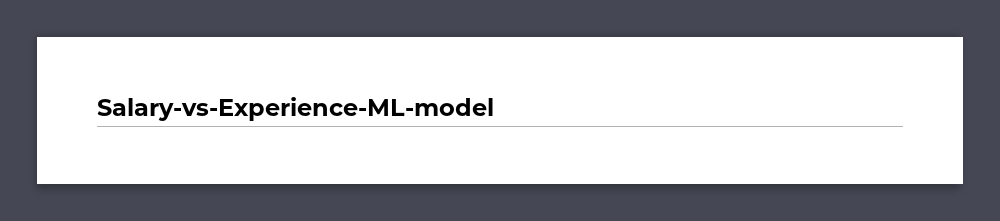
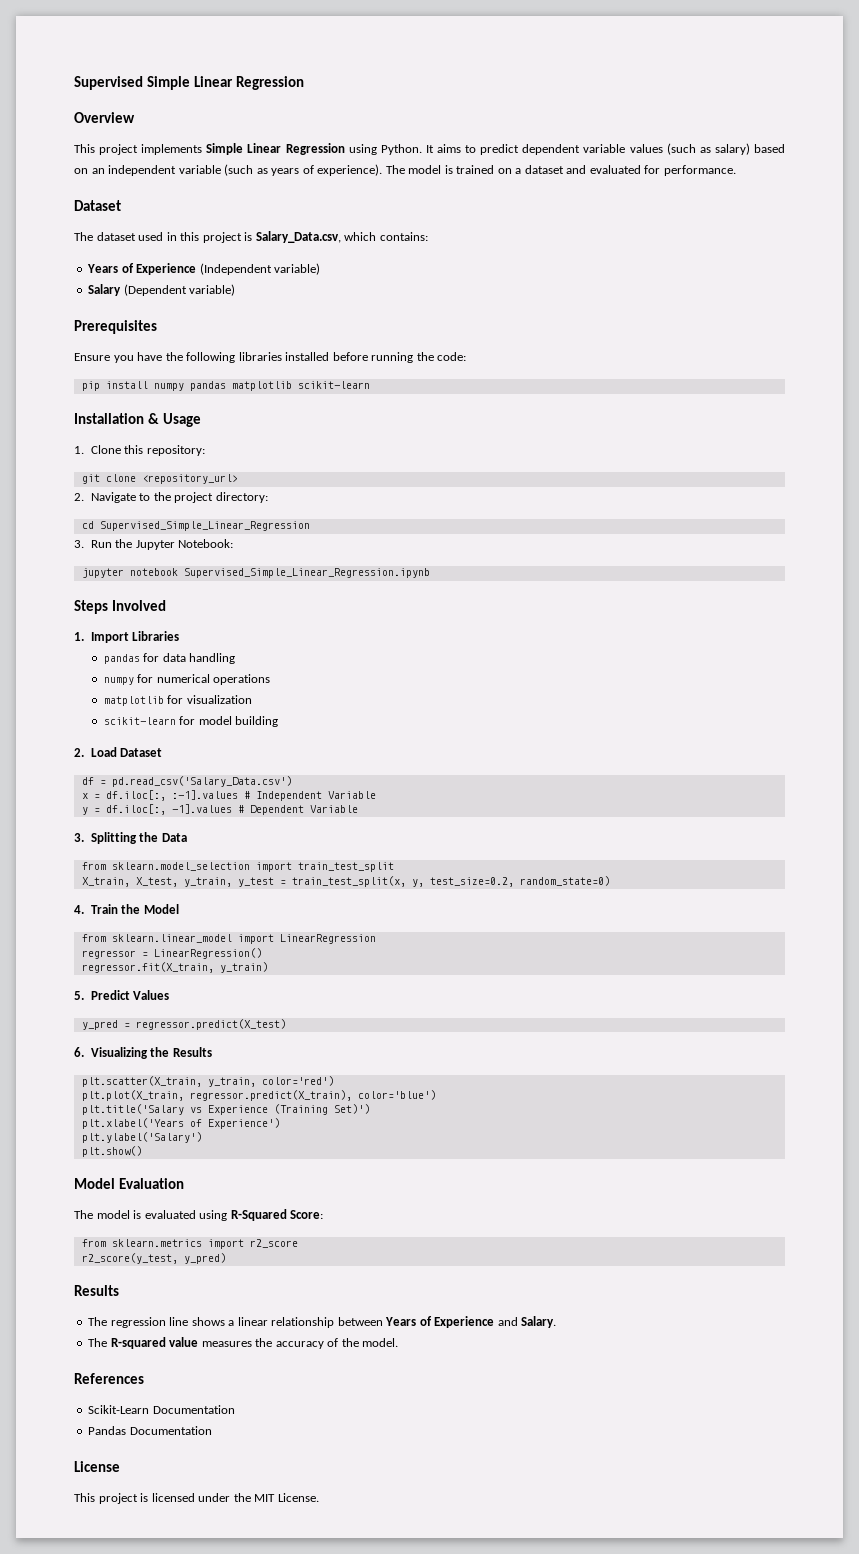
[97,97,494,121] Salary-vs-Experience-ML-model -> [74,76,305,90] [74,112,135,123] [74,143,785,155] [74,164,736,176] [74,200,121,211] [74,231,428,243] [87,263,321,275] [88,284,236,296] [74,320,157,334] [74,352,467,363] [81,381,370,391] [74,413,201,427] [74,445,205,456] [81,474,238,484] [74,492,268,503] [81,521,310,531] [74,539,234,550] [81,568,430,578] [74,600,166,614] [74,631,180,643] [103,653,236,664] [103,674,271,685] [103,695,252,706] [103,716,279,727] [74,747,163,757] [81,776,292,787] [81,790,376,801] [81,804,358,815] [74,832,187,844] [81,862,394,872] [81,876,610,887] [74,904,179,914] [81,934,376,944] [81,948,262,959] [81,962,268,973] [74,990,170,1000] [81,1019,286,1030] [74,1047,212,1059] [81,1076,334,1087] [81,1090,436,1101] [81,1104,370,1115] [81,1118,280,1129] [81,1132,202,1143] [81,1146,142,1157] [74,1178,184,1189] [74,1209,324,1221] [81,1239,298,1249] [81,1253,226,1264] [74,1285,119,1296] [88,1316,557,1328] [88,1337,399,1349] [74,1373,144,1384] [88,1405,235,1414] [88,1426,212,1435] [74,1461,120,1472] [74,1493,319,1504] Supervised Simple Linear Regression // Overview // This project implements Simple Linear Regression using Python. It aims to predict dependent variable values (such as salary) based on an independent variable (such as years of experience). The model is trained on a dataset and evaluated for performance. // Dataset // The dataset used in this project is Salary_Data.csv, which contains: // Years of Experience (Independent variable) // Salary (Dependent variable) // Prerequisites // Ensure you have the following libraries installed before running the code: // pip install numpy pandas matplotlib scikit-learn // Installation & Usage // 1. Clone this repository: // git clone <repository_url> // 2. Navigate to the project directory: // cd Supervised_Simple_Linear_Regression // 3. Run the Jupyter Notebook: // jupyter notebook Supervised_Simple_Linear_Regression.ipynb // Steps Involved // 1. Import Libraries // pandas for data handling // numpy for numerical operations // matplotlib for visualization // scikit-learn for model building // 2. Load Dataset // df = pd.read_csv('Salary_Data.csv') // x = df.iloc[:, :-1].values # Independent Variable // y = df.iloc[:, -1].values # Dependent Variable // 3. Splitting the Data // from sklearn.model_selection import train_test_split // X_train, X_test, y_train, y_test = train_test_split(x, y, test_size=0.2, random_state=0) // 4. Train the Model // from sklearn.linear_model import LinearRegression // regressor = LinearRegression() // regressor.fit(X_train, y_train) // 5. Predict Values // y_pred = regressor.predict(X_test) // 6. Visualizing the Results // plt.scatter(X_train, y_train, color='red') // plt.plot(X_train, regressor.predict(X_train), color='blue') // plt.title('Salary vs Experience (Training Set)') // plt.xlabel('Years of Experience') // plt.ylabel('Salary') // plt.show() // Model Evaluation // The model is evaluated using R-Squared Score: // from sklearn.metrics import r2_score // r2_score(y_test, y_pred) // Results // The regression line shows a linear relationship between Years of Experience and Salary. // The R-squared value measures the accuracy of the model. // References // Scikit-Learn Documentation // Pandas Documentation // License // This project is licensed under the MIT License.

